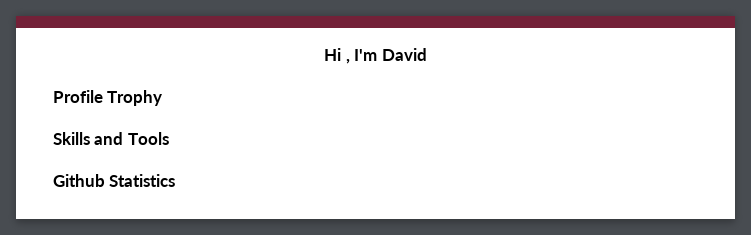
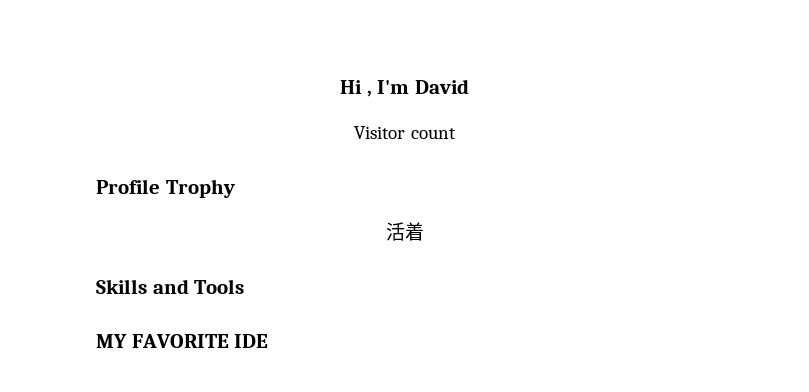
(427, 54) none -> [354,126,456,139] // Visitor count
(163, 98) none -> [385,222,424,241] // 活着
[53,174,176,187] Github Statistics -> [96,334,269,348] MY FAVORITE IDE

